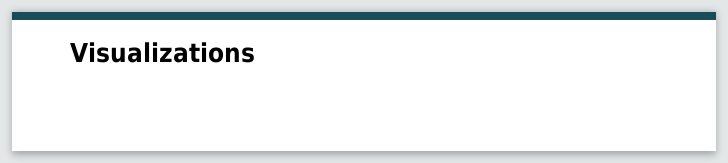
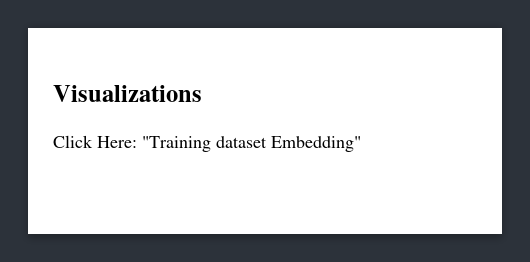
(255, 52) none -> [53,135,361,152] // Click Here: "Training dataset Embedding"

